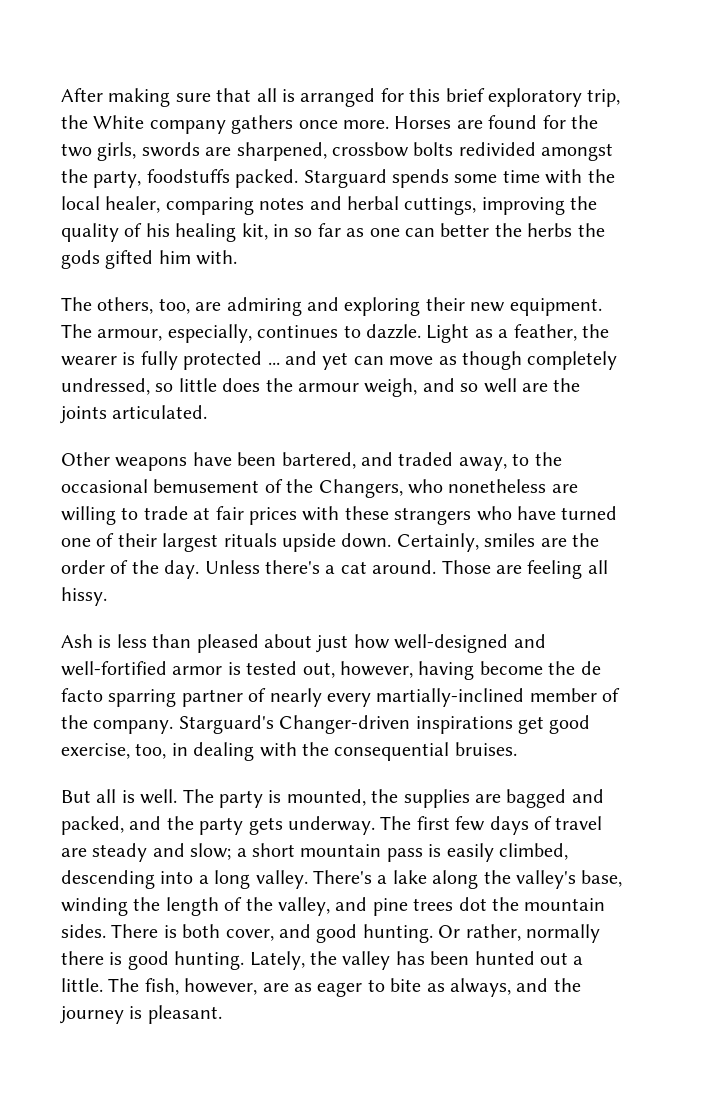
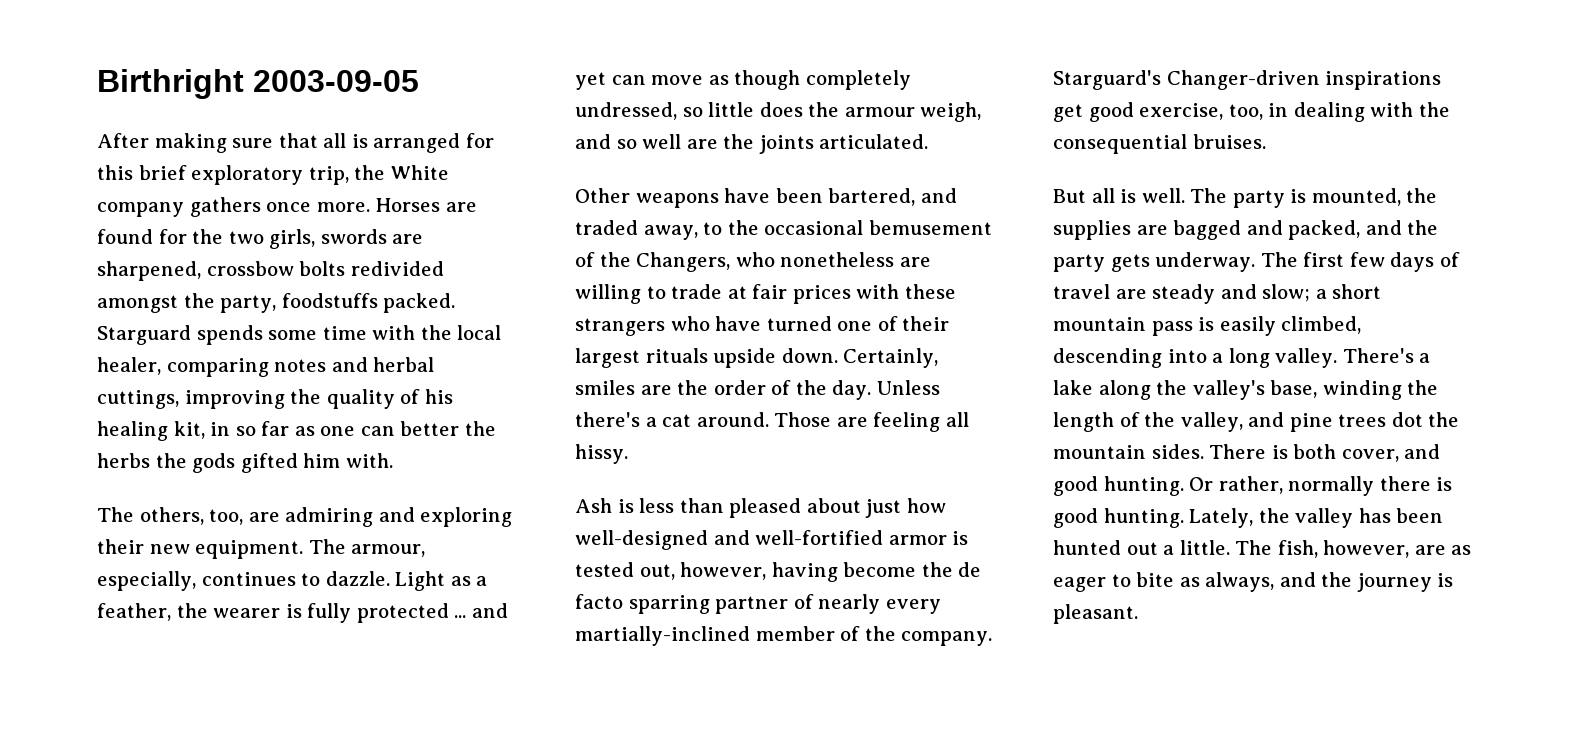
(61, 95) none -> [97,69,419,99] Birthright 2003-09-05 //

